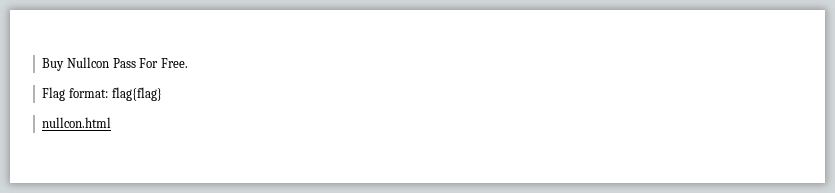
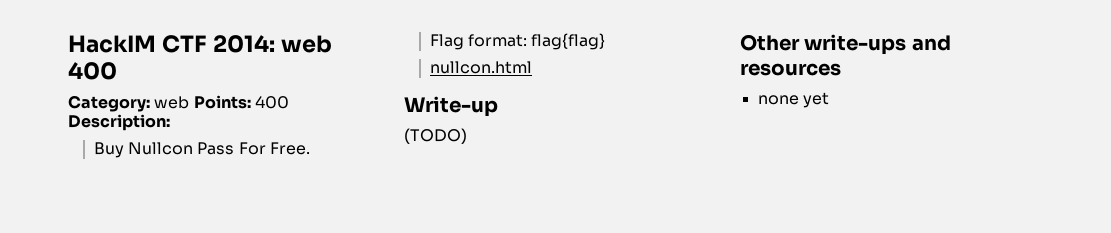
(42, 64) none -> [68,35,333,53] [68,62,117,80] [68,95,289,112] [68,114,170,131] HackIM CTF 2014: web 400 // Category: web Points: 400 Description: //
(112, 122) none -> [404,96,498,117] [404,128,467,144] [740,34,951,55] [740,63,841,76] [757,92,829,108] // Write-up // (TODO) // Other write-ups and resources // none yet

